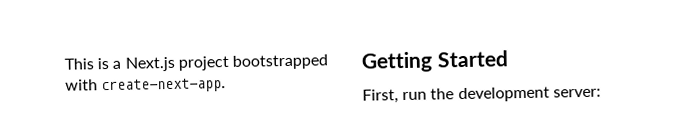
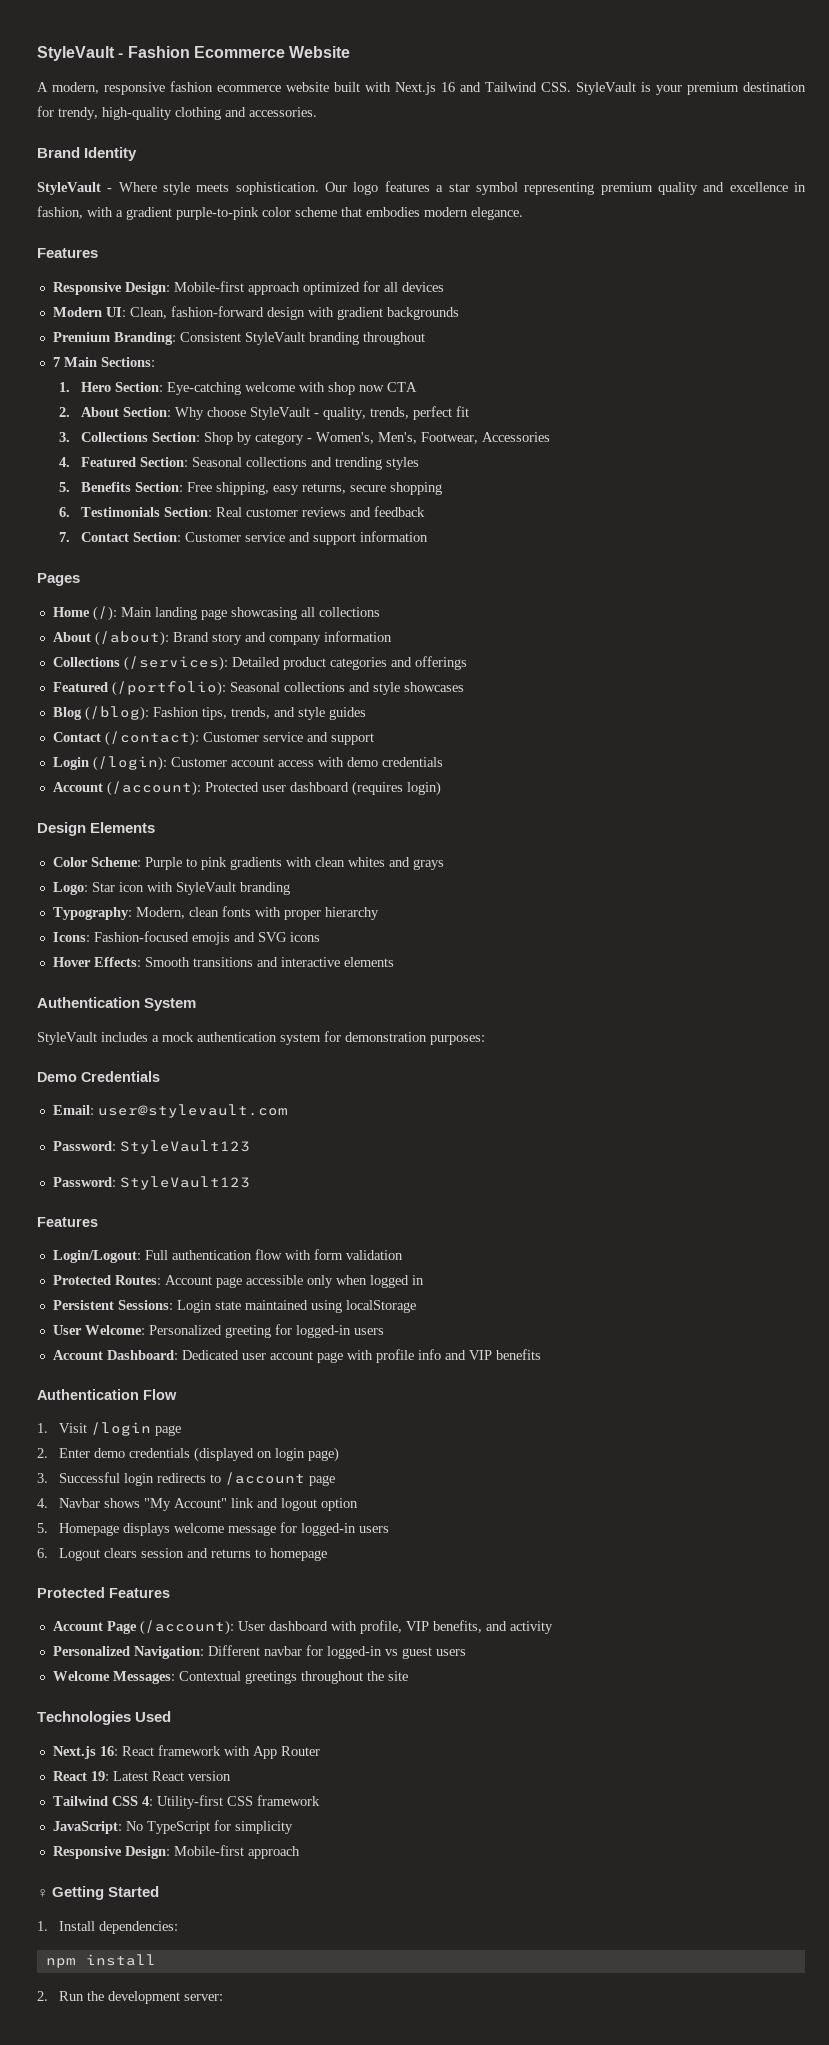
[64,54,328,72] [65,78,227,94] [361,50,508,73] [362,89,428,104] This is a Next.js project bootstrapped with create-next-app. // Getting Started // First, run -> [37,46,351,61] [37,81,806,95] [37,106,317,120] [37,147,138,161] [37,181,807,195] [37,206,523,220] [37,248,98,258] [52,281,444,295] [52,306,459,320] [52,332,425,345] [52,357,155,367] [59,382,418,395] [59,406,470,420] [59,432,551,445] [59,457,420,470] [59,482,443,495] [59,506,426,517] [59,531,429,545] [37,573,80,586] [52,606,380,621] [52,631,392,646] [52,656,467,671] [52,681,464,696] [52,706,366,721] [52,731,374,746] [52,756,443,771] [52,781,441,796] [37,822,156,836] [52,857,444,870] [52,882,290,895] [52,906,379,920] [52,931,320,945] [52,957,394,967] [37,997,197,1011] [37,1031,485,1045] [37,1071,160,1082] [52,1104,288,1118] [52,1140,250,1154] [52,1176,250,1190] [37,1217,98,1227] [52,1249,403,1263] [52,1275,424,1288] [52,1300,416,1313] [52,1324,384,1338] [52,1349,541,1363] [37,1389,177,1400] [37,1422,182,1436] [37,1447,340,1462] [37,1472,336,1486] [37,1498,359,1511] [37,1522,390,1536] [37,1548,328,1561] [37,1587,170,1598] [52,1620,553,1635] [52,1645,466,1659] [52,1671,408,1684] [37,1711,172,1725] [52,1745,320,1759] [52,1771,231,1781] [52,1795,320,1809] [52,1820,293,1834] [52,1845,300,1859] [37,1886,160,1900] [37,1921,179,1934] [45,1954,156,1968] [37,1991,85,2001] StyleVault - Fashion Ecommerce Website // A modern, responsive fashion ecommerce website built with Next.js 16 and Tailwind CSS. StyleVault is your premium destination for trendy, high-quality clothing and accessories. // Brand Identity // StyleVault - Where style meets sophistication. Our logo features a star symbol representing premium quality and excellence in fashion, with a gradient purple-to-pink color scheme that embodies modern elegance. // Features // Responsive Design: Mobile-first approach optimized for all devices // Modern UI: Clean, fashion-forward design with gradient backgrounds // Premium Branding: Consistent StyleVault branding throughout // 7 Main Sections: // 1. Hero Section: Eye-catching welcome with shop now CTA // 2. About Section: Why choose StyleVault - quality, trends, perfect fit // 3. Collections Section: Shop by category - Women's, Men's, Footwear, Accessories // 4. Featured Section: Seasonal collections and trending styles // 5. Benefits Section: Free shipping, easy returns, secure shopping // 6. Testimonials Section: Real customer reviews and feedback // 7. Contact Section: Customer service and support information // Pages // Home (/): Main landing page showcasing all collections // About (/about): Brand story and company information // Collections (/services): Detailed product categories and offerings // Featured (/portfolio): Seasonal collections and style showcases // Blog (/blog): Fashion tips, trends, and style guides // Contact (/contact): Customer service and support // Login (/login): Customer account access with demo credentials // Account (/account): Protected user dashboard (requires login) // Design Elements // Color Scheme: Purple to pink gradients with clean whites and grays // Logo: Star icon with StyleVault branding // Typography: Modern, clean fonts with proper hierarchy // Icons: Fashion-focused emojis and SVG icons // Hover Effects: Smooth transitions and interactive elements // Authentication System // StyleVault includes a mock authentication system for demonstration purposes: // Demo Credentials // Email: user@stylevault.com // Password: StyleVault123 // Password: StyleVault123 // Features // Login/Logout: Full authentication flow with form validation // Protected Routes: Account page accessible only when logged in // Persistent Sessions: Login state maintained using localStorage // User Welcome: Personalized greeting for logged-in users // Account Dashboard: Dedicated user account page with profile info and VIP benefits // Authentication Flow // 1. Visit /login page // 2. Enter demo credentials (displayed on login page) // 3. Successful login redirects to /account page // 4. Navbar shows "My Account" link and logout option // 5. Homepage displays welcome message for logged-in users // 6. Logout clears session and returns to homepage // Protected Features // Account Page (/account): User dashboard with profile, VIP benefits, and activity // Personalized Navigation: Different navbar for logged-in vs guest users // Welcome Messages: Contextual greetings throughout the site // Technologies Used // Next.js 16: React framework with App Router // React 19: Latest React version // Tailwind CSS 4: Utility-first CSS framework // JavaScript: No TypeScript for simplicity // Responsive Design: Mobile-first approach // ♀ Getting Started // 1. Install dependencies: // npm install // 2. Run

